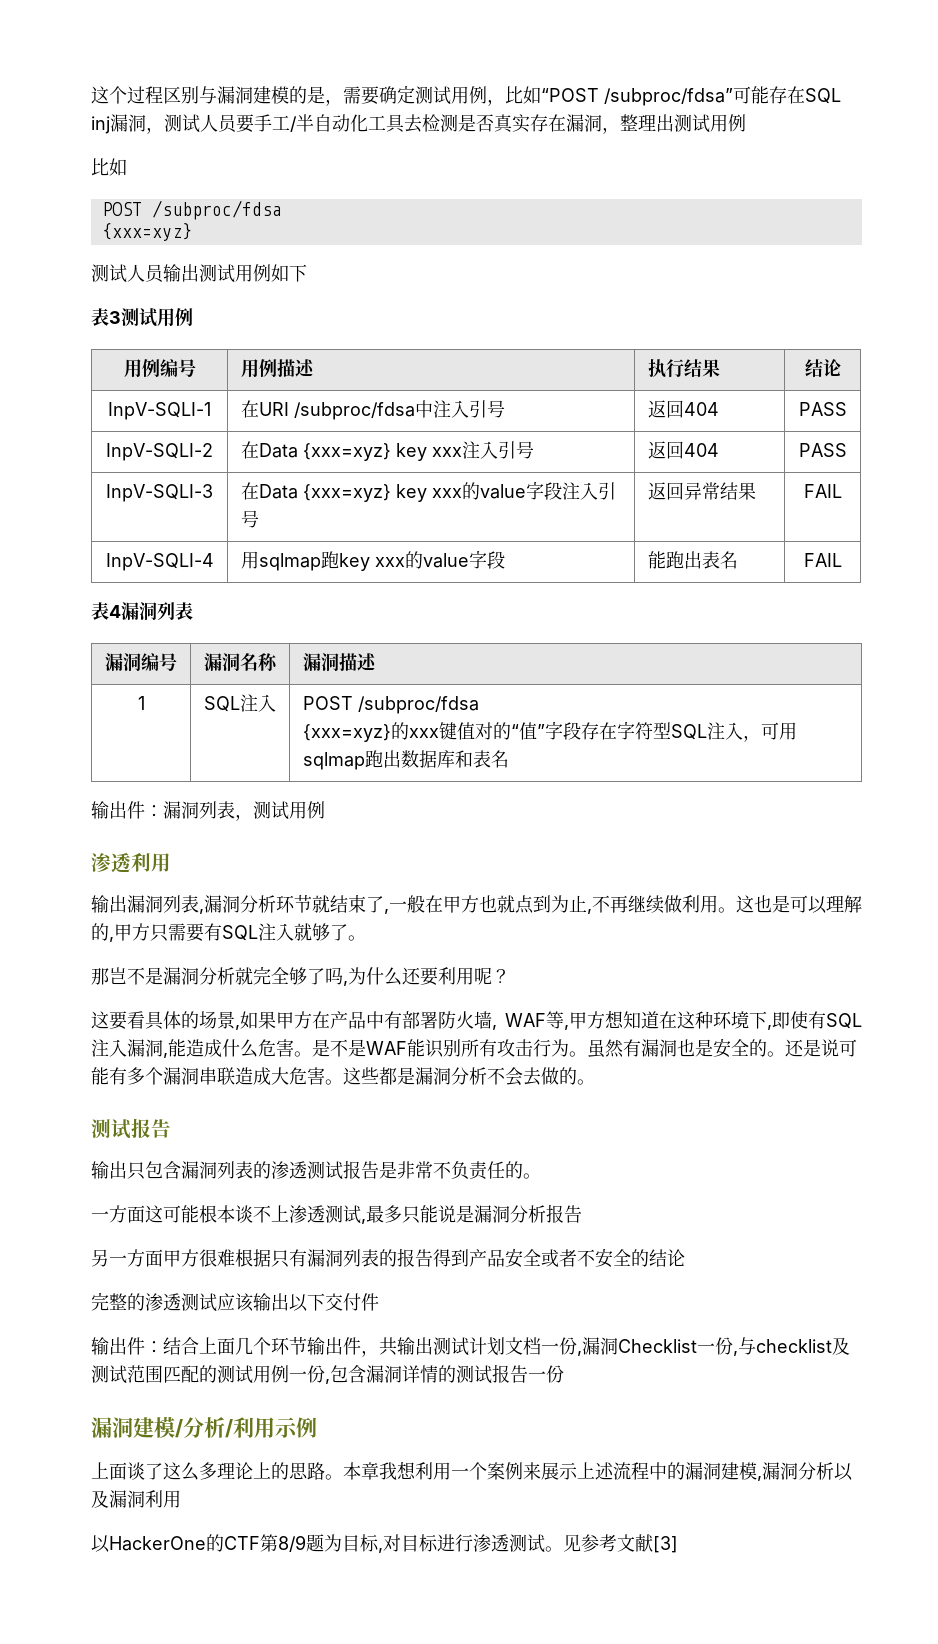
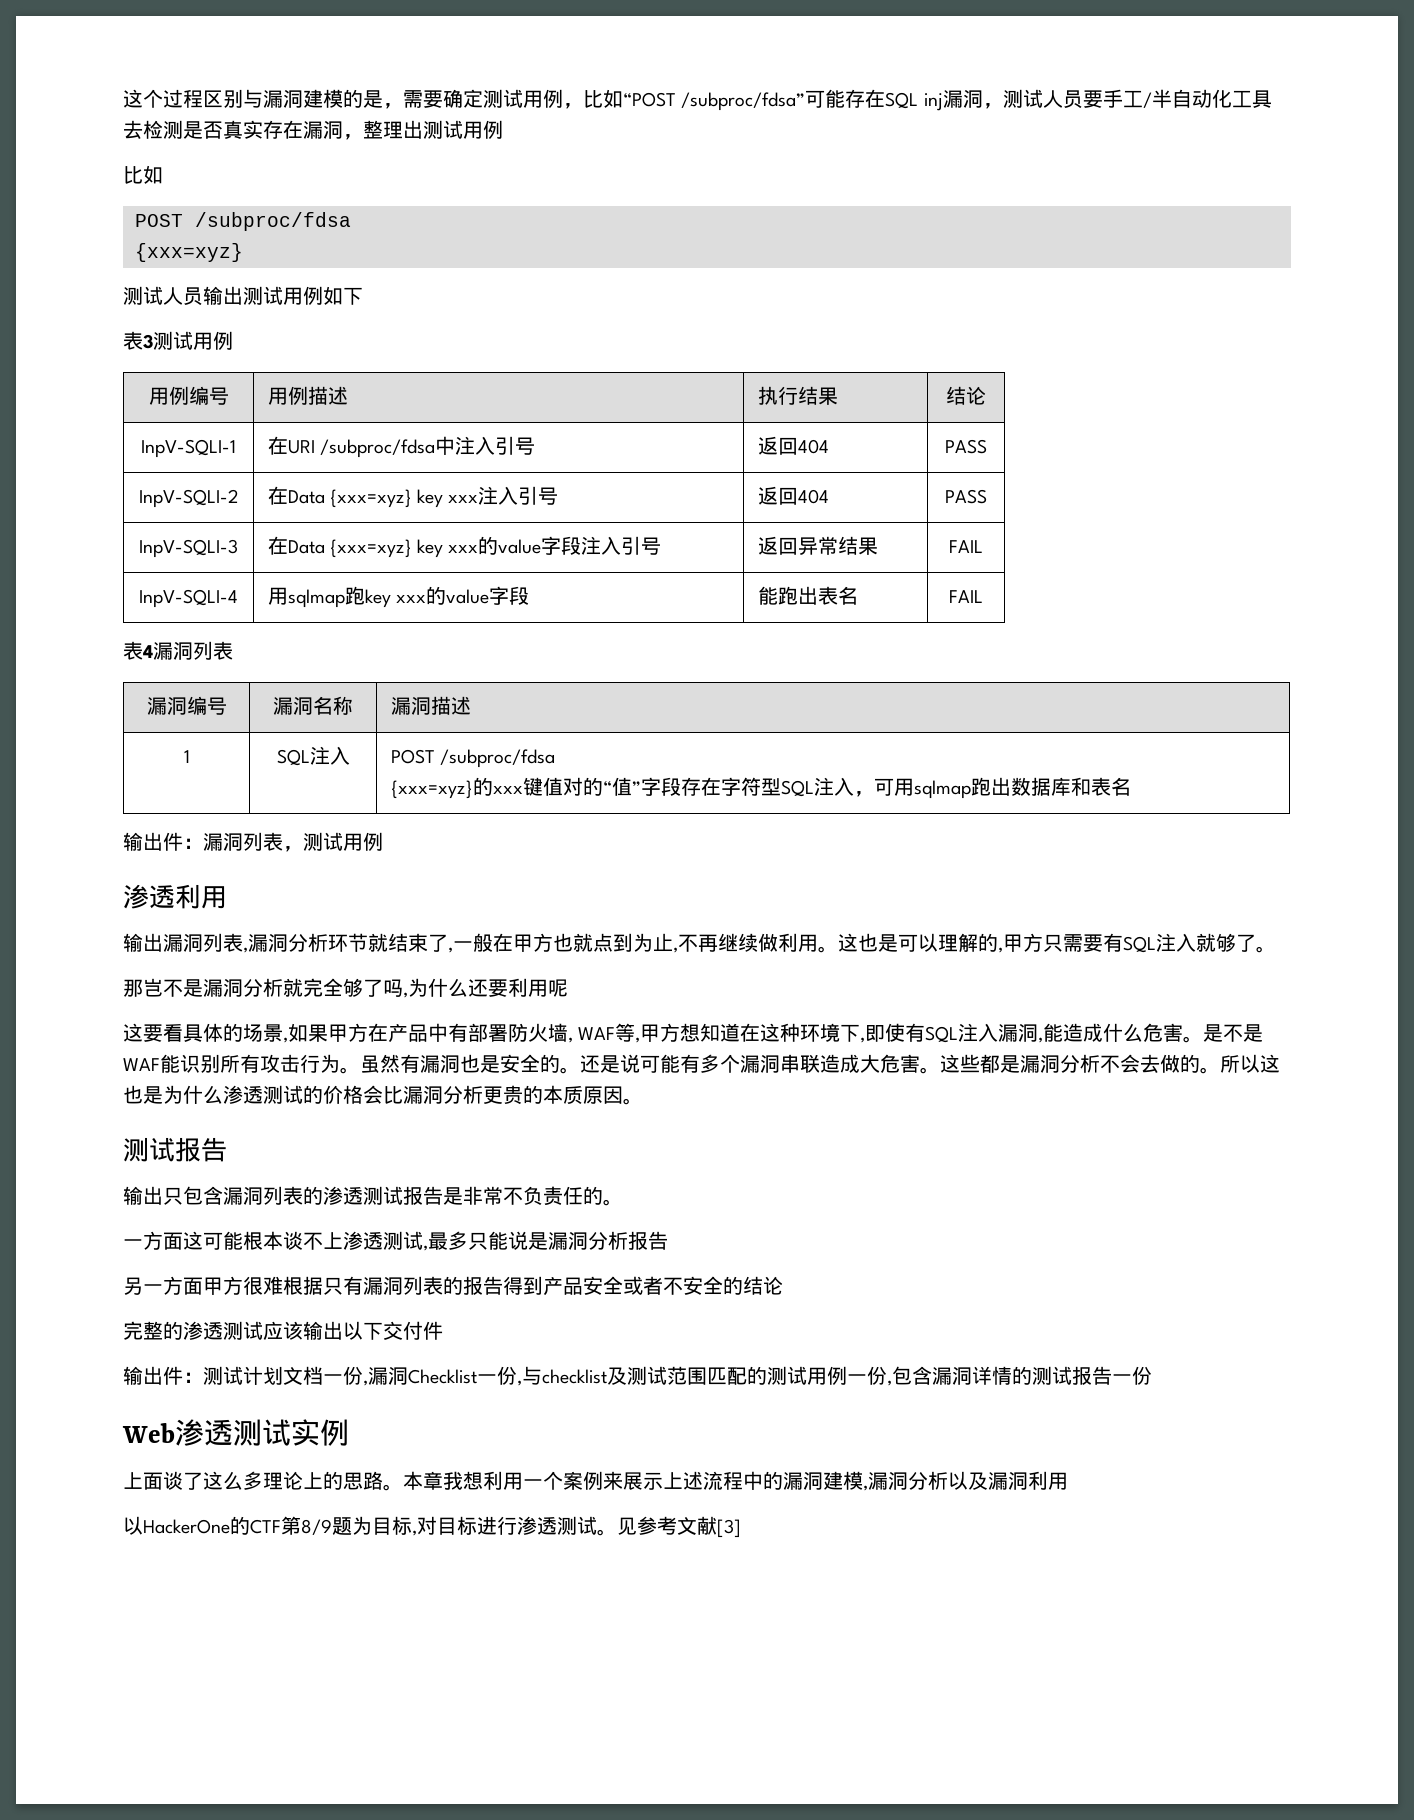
[492,969,510,983] ？ -> (568, 988) none
(595, 1082) none -> [1220,1054,1280,1073] [123,1085,643,1105] 所以这也是为什么渗透测试的价格会比漏洞分析更贵的本质原因。
[163,1337,433,1357] 结合上面几个环节输出件，共输出 -> (203, 1377) none
[91,1417,298,1438] 漏洞建模/分析/利用示 -> [122,1419,320,1446] Web渗透测试实

